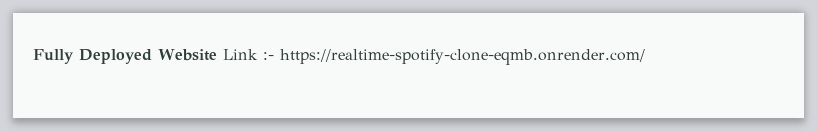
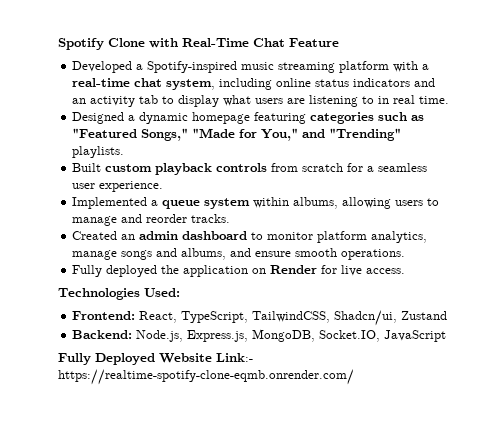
(33, 56) none -> [58,38,339,50] [72,61,430,73] [72,78,436,90] [72,95,450,107] [72,112,425,124] [72,128,402,141] [72,146,125,158] [72,163,428,175] [72,181,164,192] [72,197,440,209] [72,214,231,226] [72,231,428,243] [72,248,406,260] [72,265,406,277] [58,288,180,300] [72,310,448,326] [72,329,447,342] Spotify Clone with Real-Time Chat Feature // Developed a Spotify-inspired music streaming platform with a real-time chat system, including online status indicators and an activity tab to display what users are listening to in real time. // Designed a dynamic homepage featuring categories such as "Featured Songs," "Made for You," and "Trending" playlists. // Built custom playback controls from scratch for a seamless user experience. // Implemented a queue system within albums, allowing users to manage and reorder tracks. // Created an admin dashboard to monitor platform analytics, manage songs and albums, and ensure smooth operations. // Fully deployed the application on Render for live access. // Technologies Used: // Frontend: React, TypeScript, TailwindCSS, Shadcn/ui, Zustand // Backend: Node.js, Express.js, MongoDB, Socket.IO, JavaScript //
[222,49,274,60] Link :- -> [216,353,253,362] Link:-

